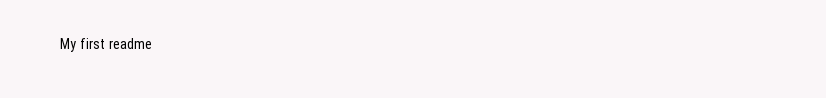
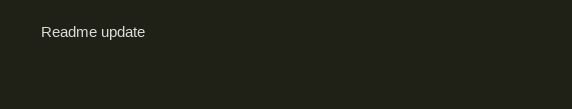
[60,38,152,52] My first readme -> [41,26,146,40] Readme update

